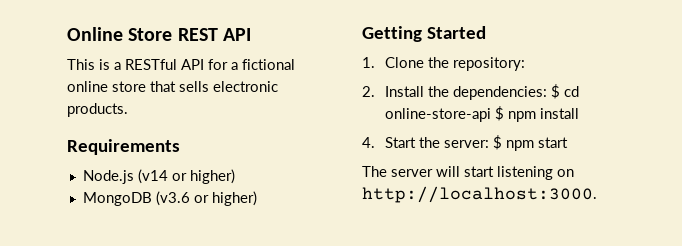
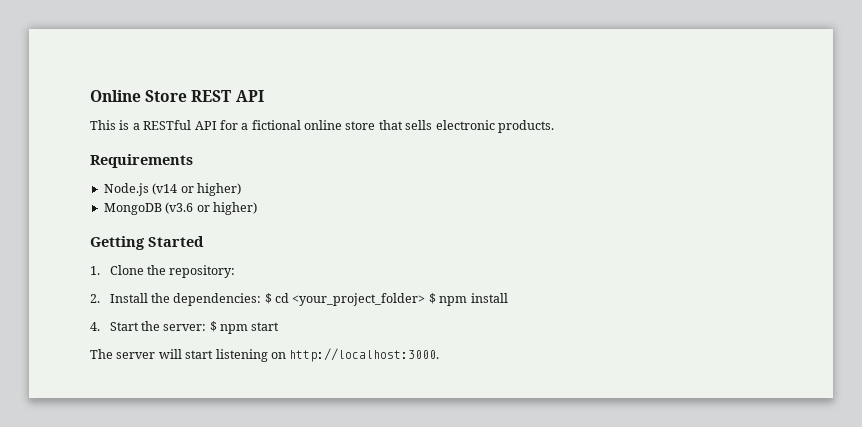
[384,108,491,122] online-store-api -> [292,293,426,306] <your_project_folder>

